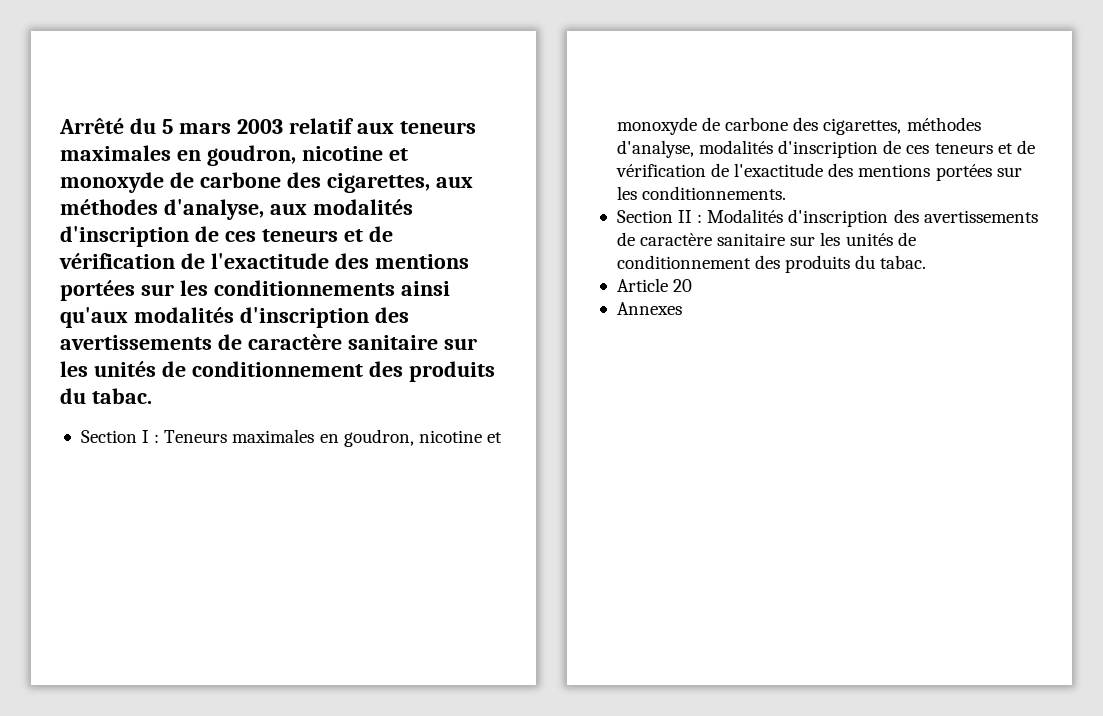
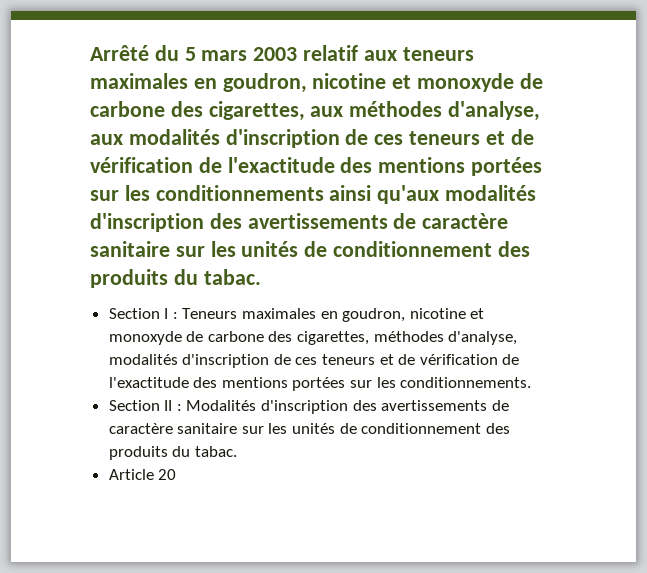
[616,302,682,315] // Annexes -> (177, 474) none

